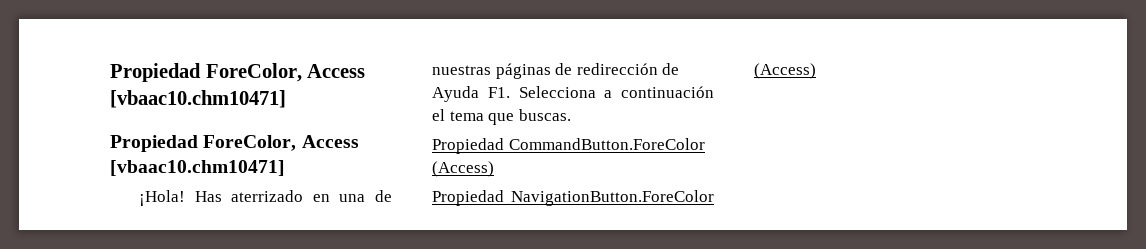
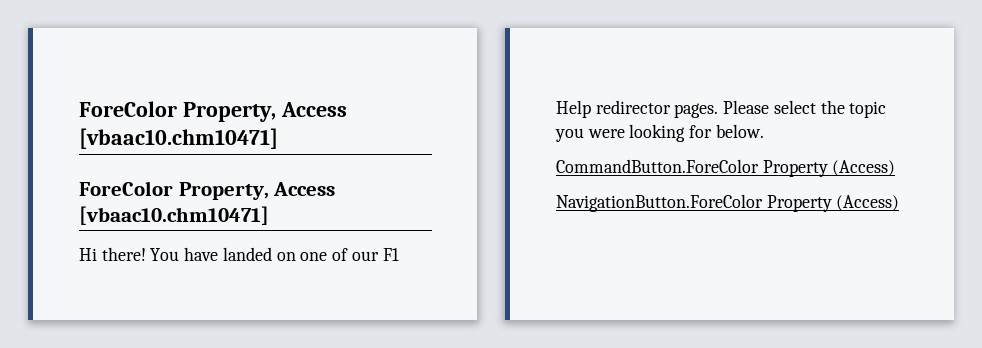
[110,63,366,82] [110,90,286,108] [110,135,359,152] [110,160,285,176] [139,190,392,206] [432,63,680,79] [432,86,714,102] [432,109,571,125] [432,138,705,154] Propiedad ForeColor, Access [vbaac10.chm10471] // Propiedad ForeColor, Access [vbaac10.chm10471] // ¡Hola! Has aterrizado en una de nuestras páginas de redirección de Ayuda F1. Selecciona a continuación el tema que buscas. // Propiedad CommandButton.ForeColor -> [79,101,347,122] [79,128,278,149] [79,181,336,200] [79,206,269,225] [79,247,399,261] [556,100,887,118] [555,124,764,142] [556,159,828,177] ForeColor Property, Access [vbaac10.chm10471] // ForeColor Property, Access [vbaac10.chm10471] // Hi there! You have landed on one of our F1 Help redirector pages. Please select the topic you were looking for below. // CommandButton.ForeColor Property
[432,190,714,206] Propiedad NavigationButton.ForeColor -> [556,194,832,212] NavigationButton.ForeColor Property

